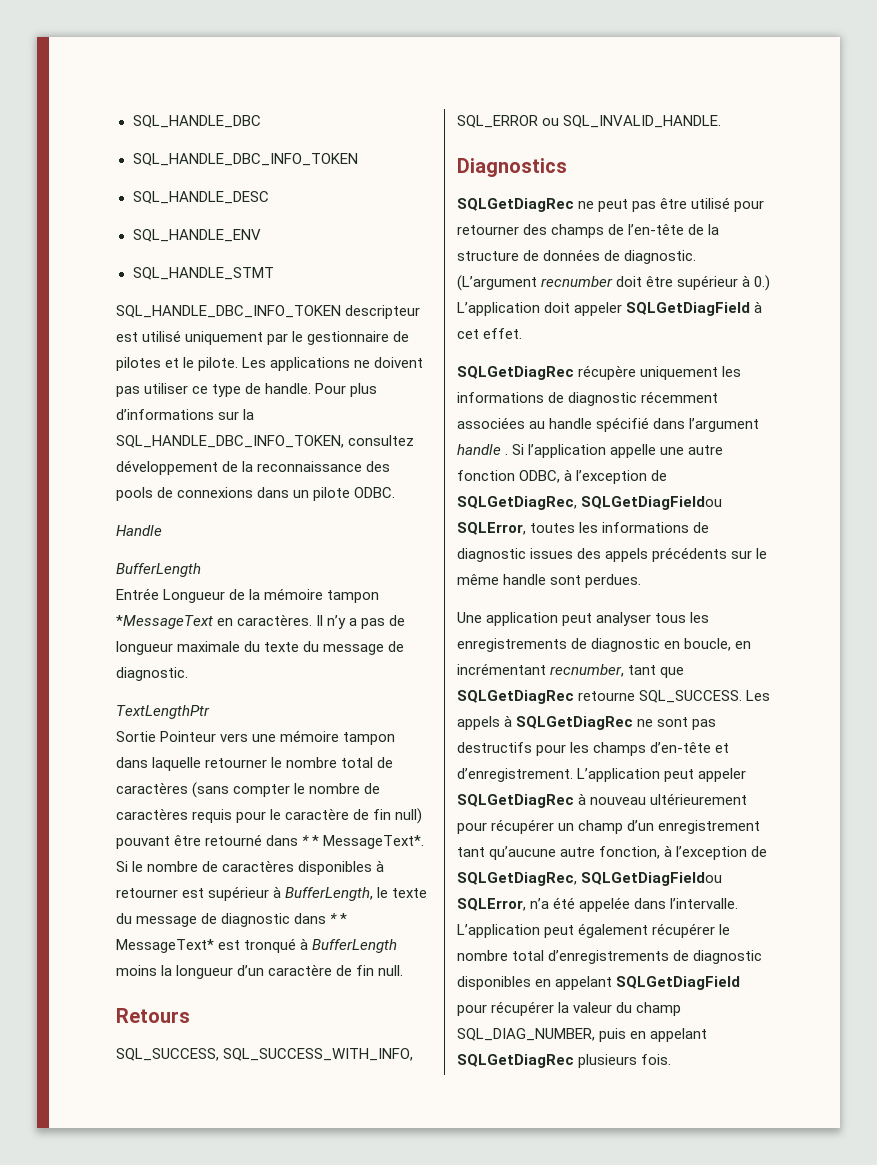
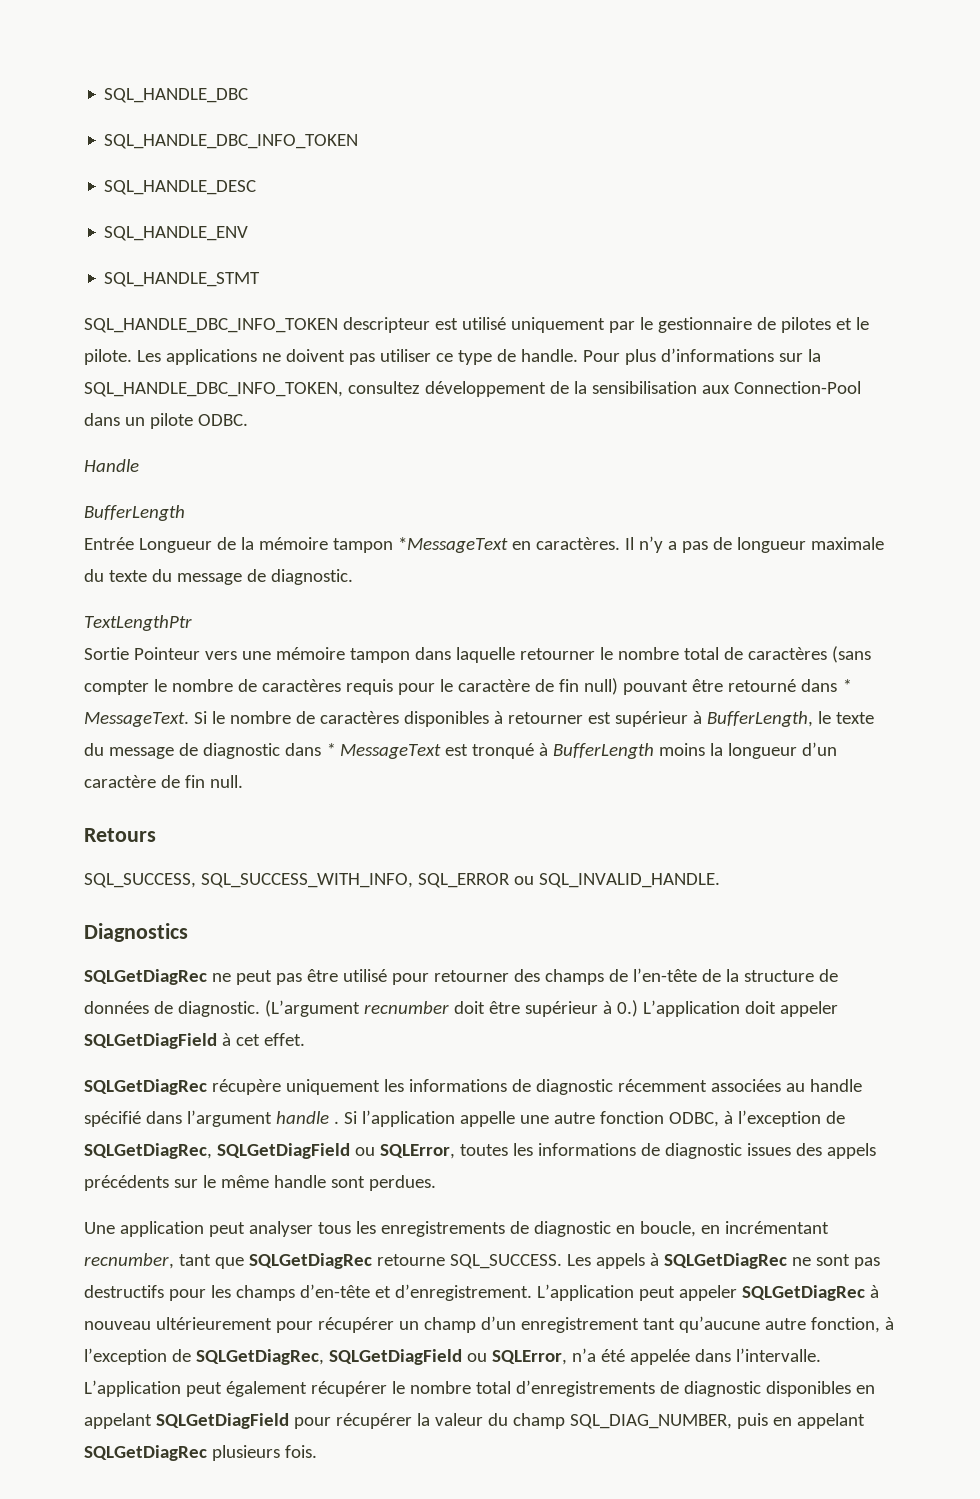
[257,461,391,472] [116,487,254,501] reconnaissance des pools de connexions -> [591,381,861,394] sensibilisation aux Connection-Pool
[312,835,425,849] * MessageText*. -> [84,712,189,727] MessageText.
[340,913,348,924] [116,939,214,953] * MessageText* -> [339,744,441,759] MessageText
[581,496,723,510] SQLGetDiagFieldou -> [216,1143,375,1159] SQLGetDiagField ou
[581,872,723,886] SQLGetDiagFieldou -> [328,1349,487,1365] SQLGetDiagField ou

